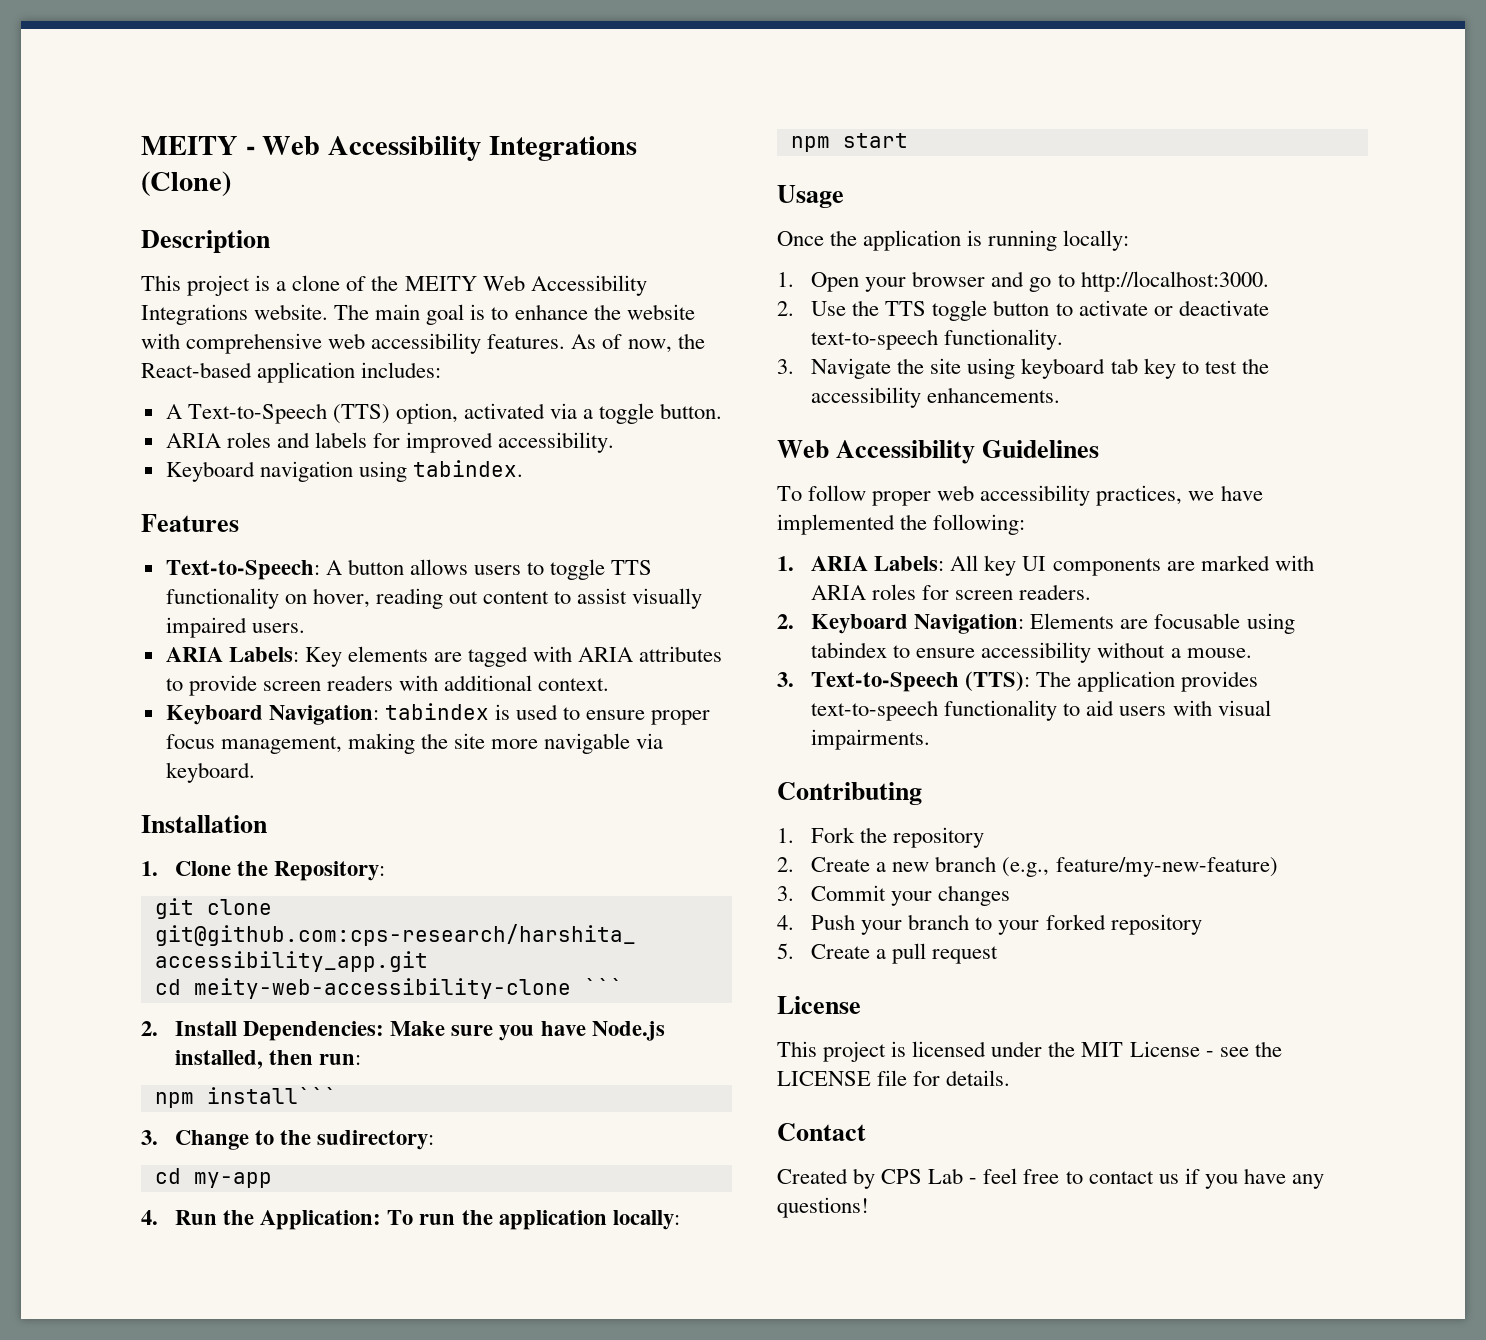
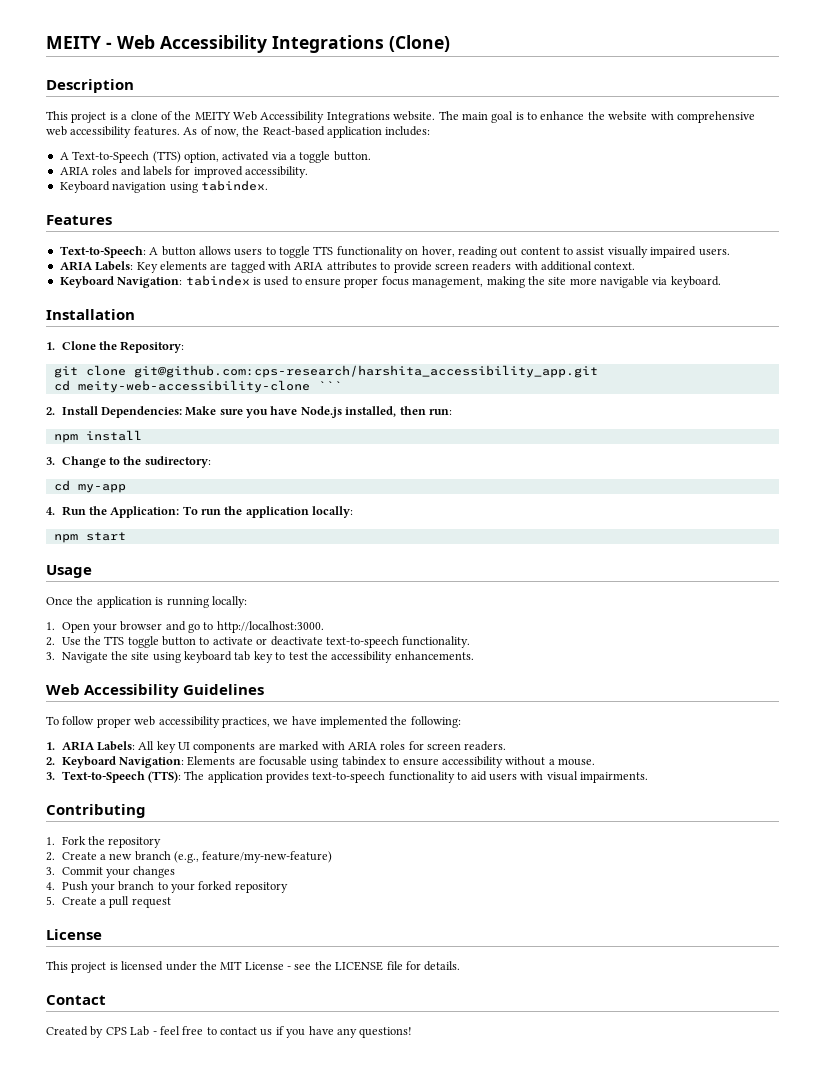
[206,1087,337,1104] install``` -> [85,430,142,441] install

